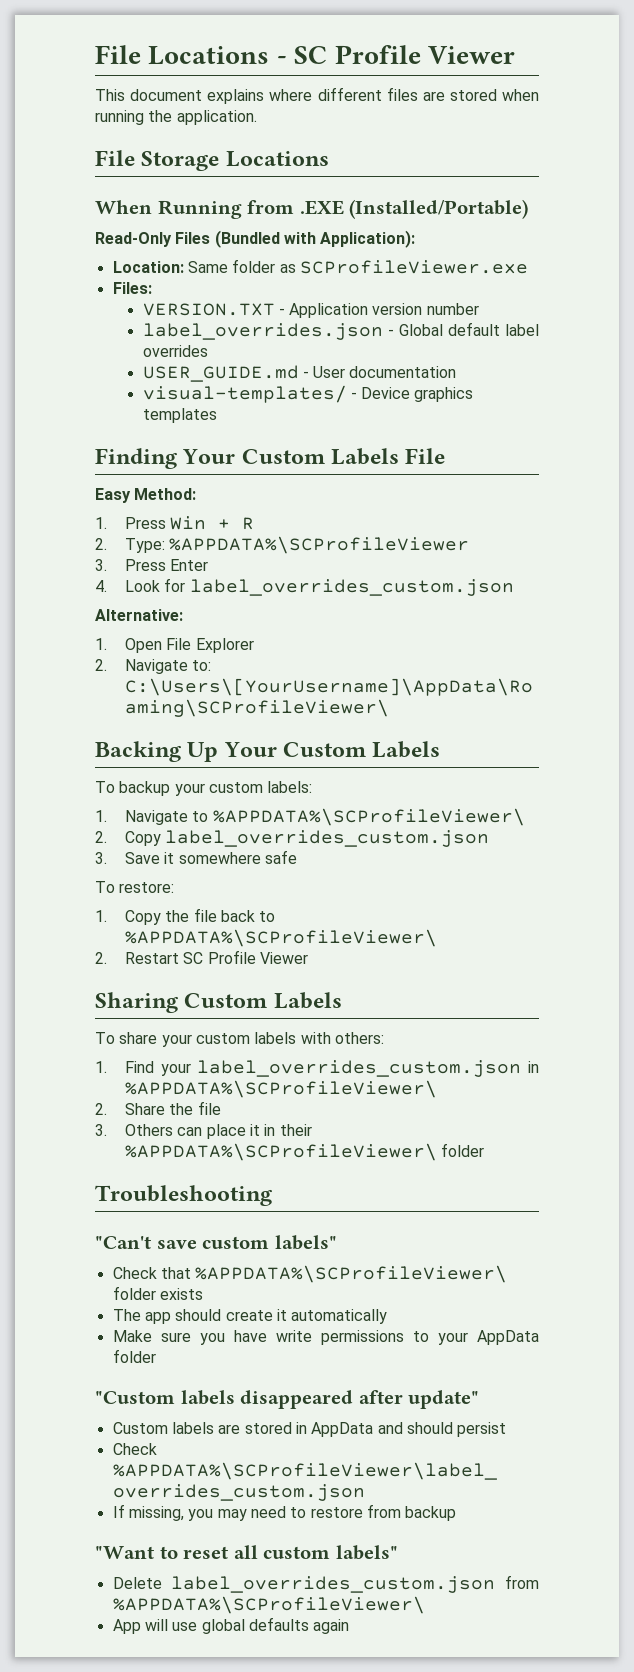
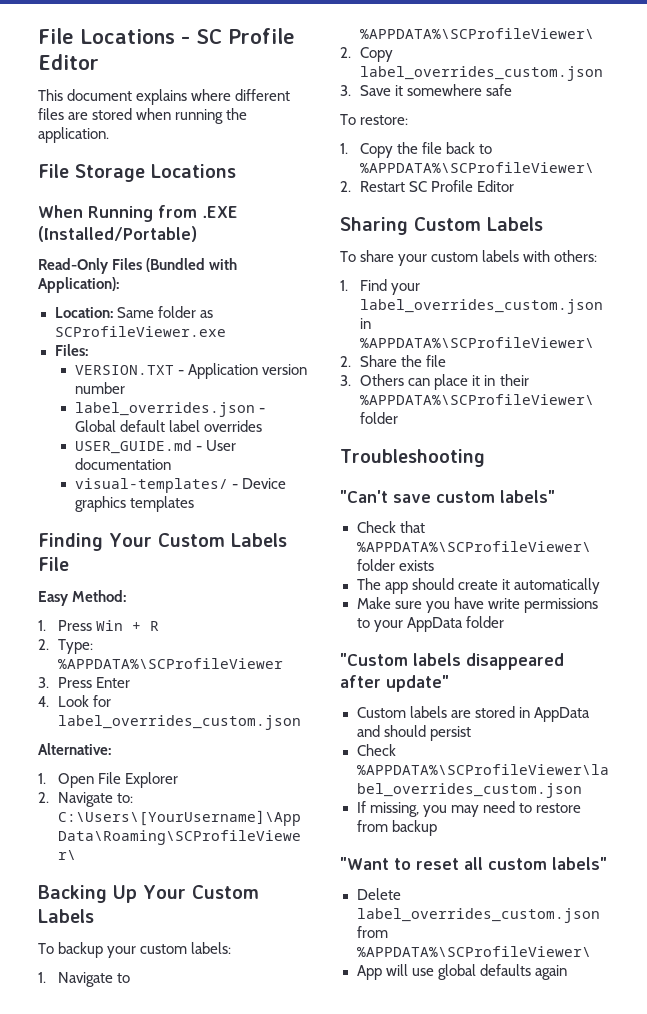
[428,46,516,64] Viewer -> [38,54,99,70] Editor
[259,952,308,964] Viewer -> [477,180,515,192] Editor

